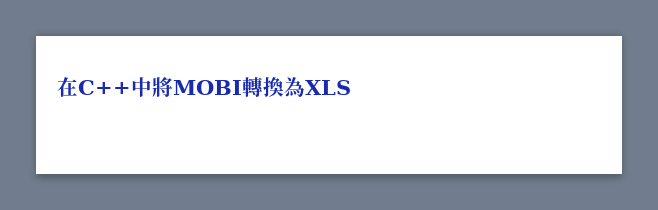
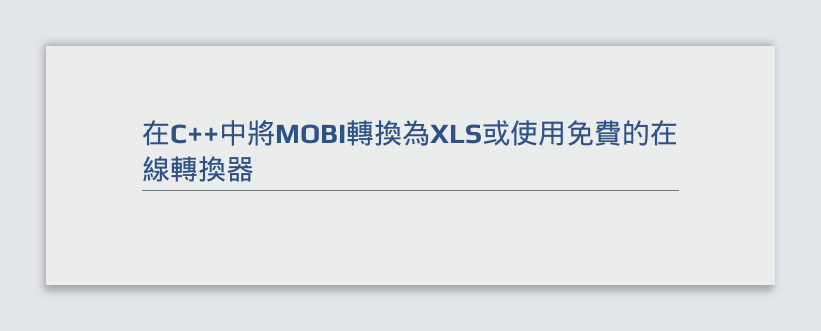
(351, 87) none -> [482,120,678,146] [142,156,254,182] 或使用免費的在線轉換器

